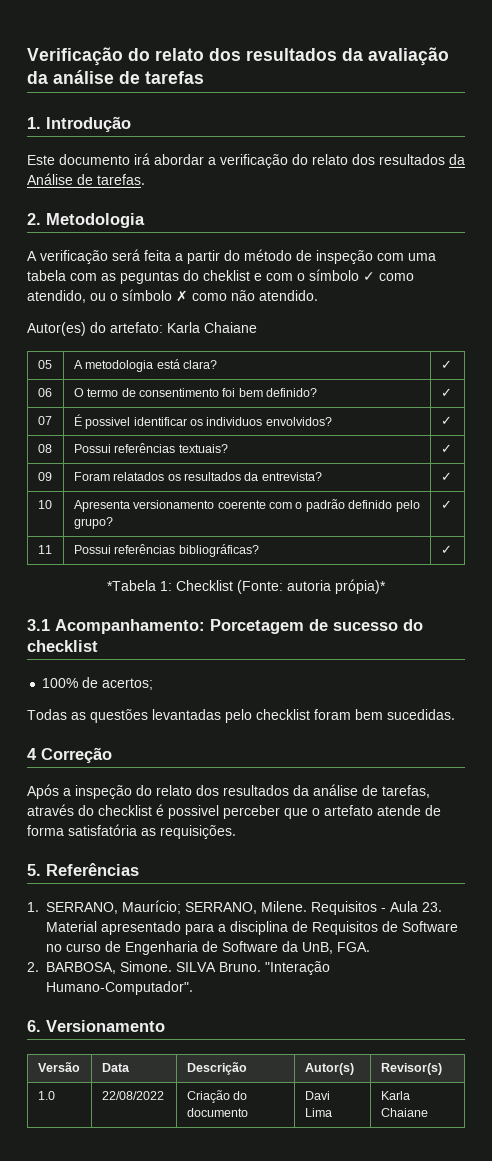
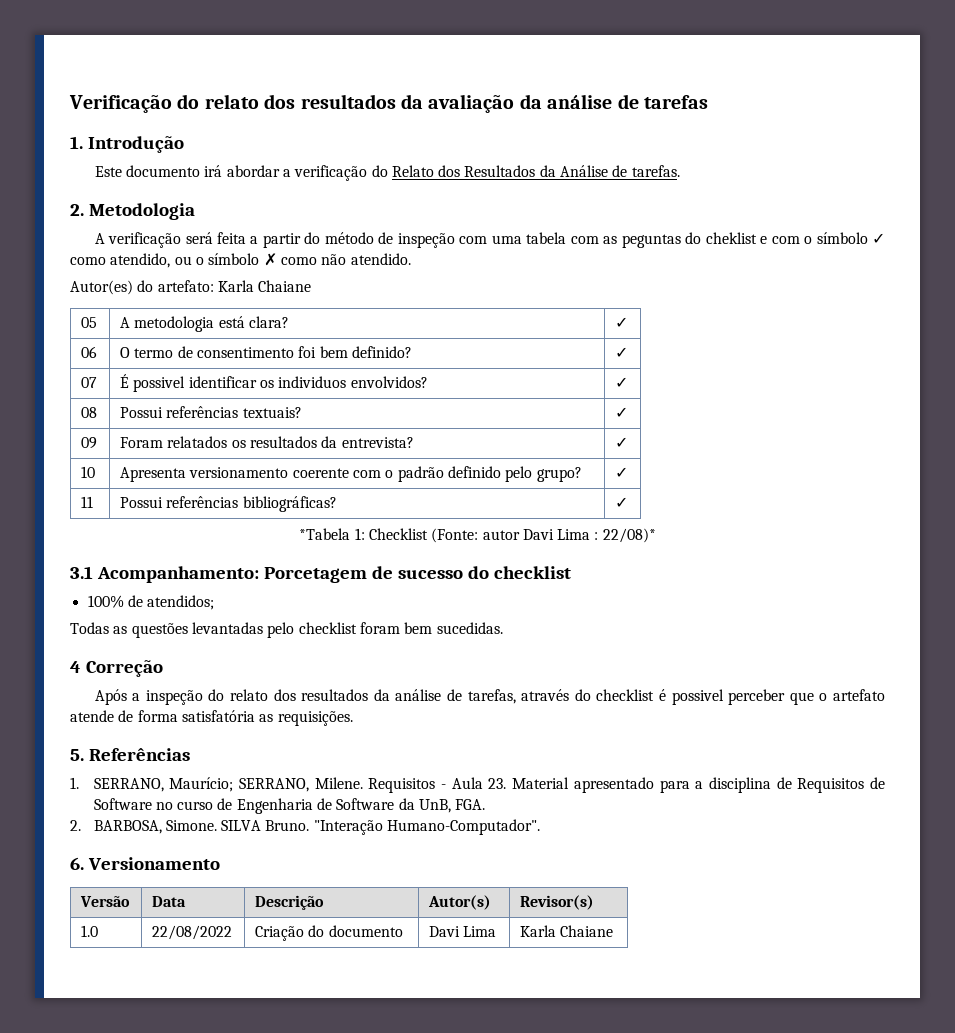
[312,154,445,165] relato dos resultados -> [391,165,536,177] Relato dos Resultados
[287,579,386,594] autoria própia)* -> [482,528,656,543] autor Davi Lima : 22/08)*
[102,678,154,690] acertos; -> [147,595,215,610] atendidos;

